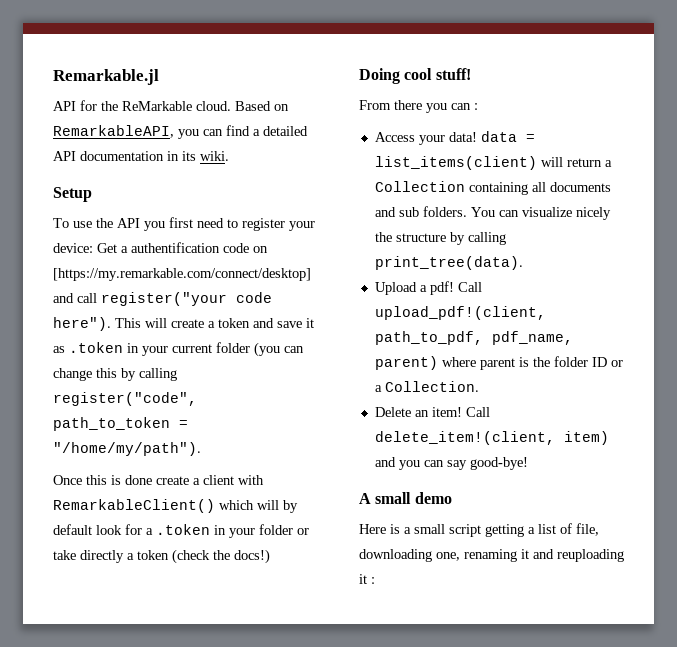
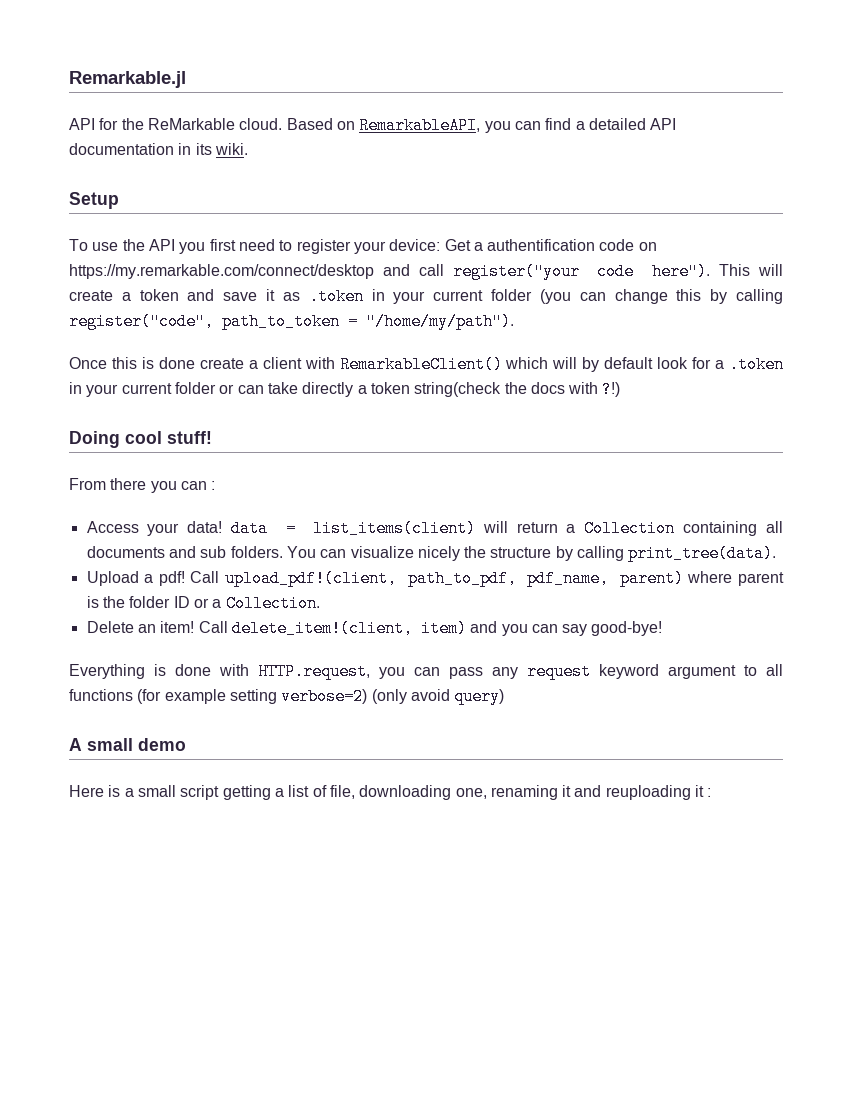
[53,268,311,281] [https://my.remarkable.com/connect/desktop] -> [69,264,374,279] https://my.remarkable.com/connect/desktop
(255, 533) none -> [121,383,172,394] current
(309, 531) none -> [237,385,264,394] can
[172,549,270,564] (check the docs!) -> [414,381,621,398] string(check the docs with ?!)
(528, 463) none -> [69,663,783,680] [69,688,505,705] // Everything is done with HTTP.request, you can pass any request keyword argument to all functions (for example setting verbose=2) (only avoid query)

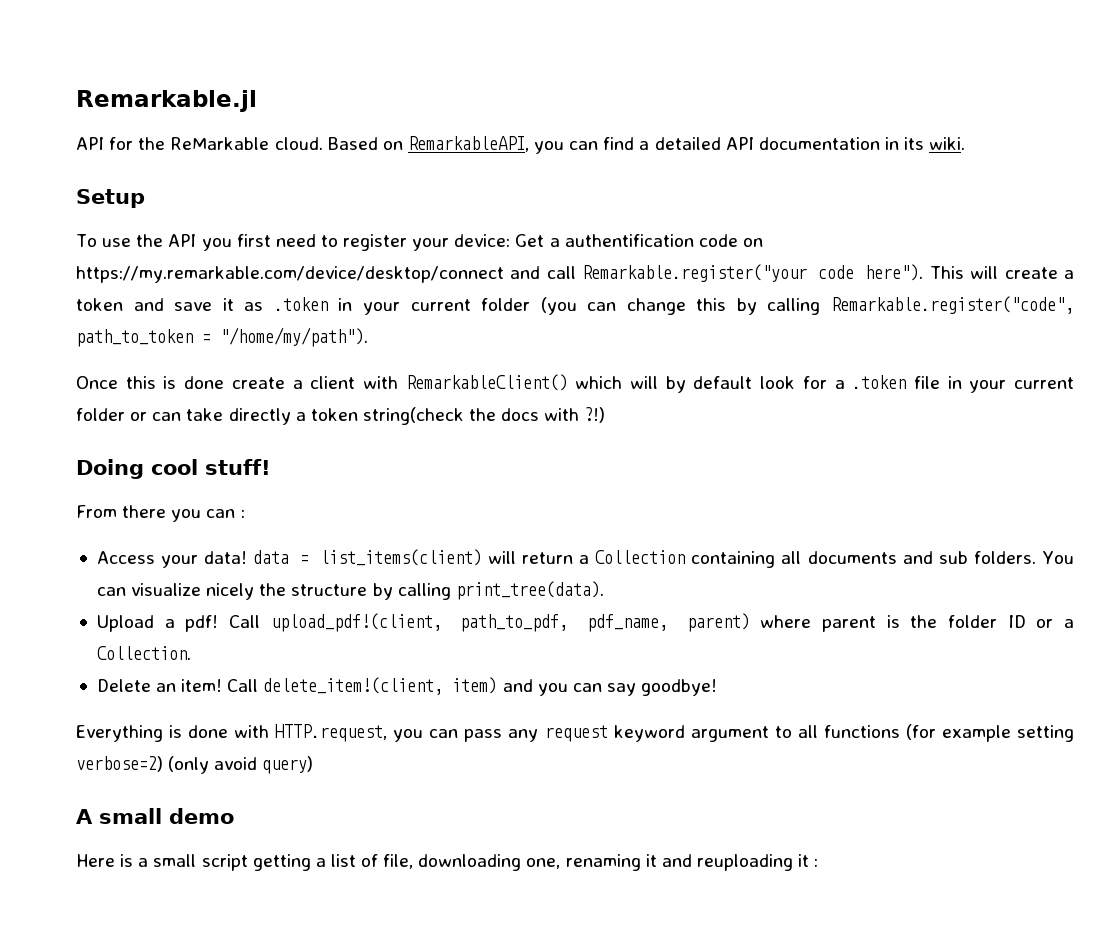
[69,264,374,279] https://my.remarkable.com/connect/desktop -> [76,266,504,283] https://my.remarkable.com/device/desktop/connect
[452,263,580,280] register("your -> [582,264,808,282] Remarkable.register("your
[69,313,214,330] register("code", -> [831,296,1074,314] Remarkable.register("code",
(784, 364) none -> [913,376,940,389] file
[591,621,663,636] good-bye! -> [641,679,718,696] goodbye!

